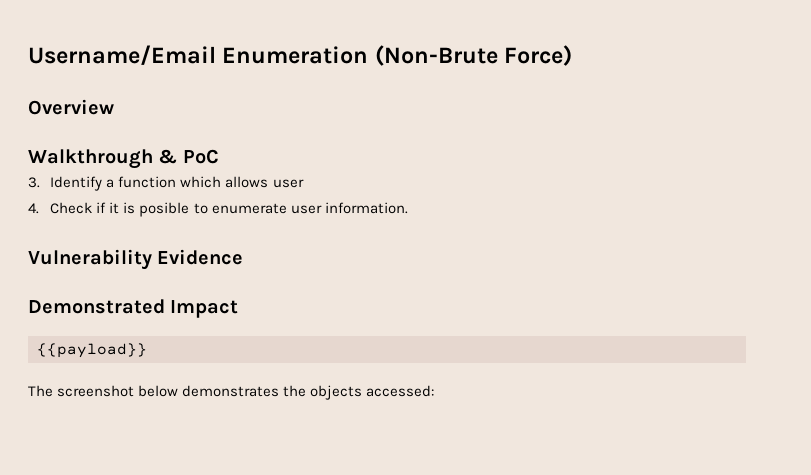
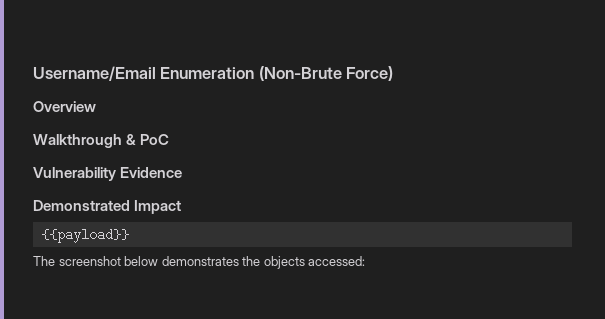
[28,176,304,191] [28,202,408,217] // 3. Identify a function which allows user // 4. Check if it is posible to enumerate user information. -> (170, 139) none

